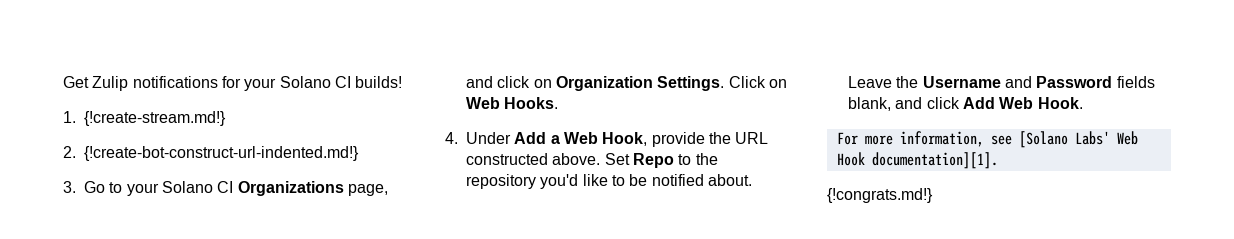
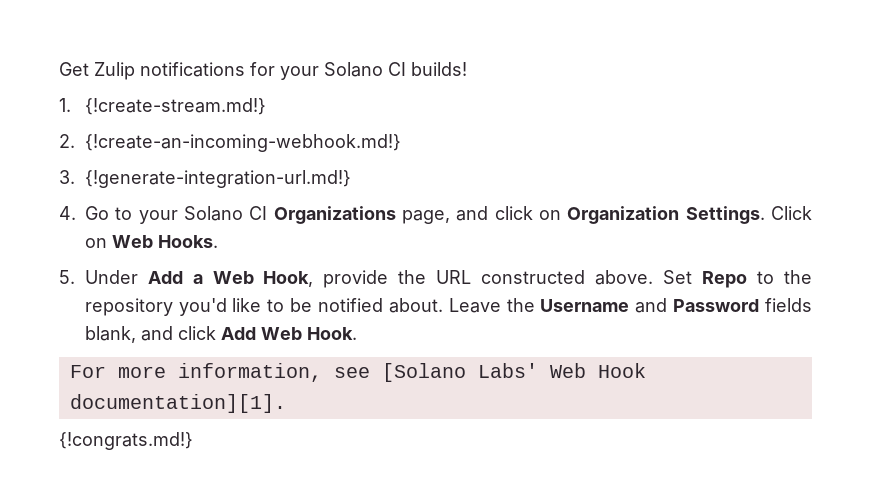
[84,146,359,161] [63,181,76,193] {!create-bot-construct-url-indented.md!} // 3. -> [84,134,401,152] [59,170,351,188] [59,206,76,220] {!create-an-incoming-webhook.md!} // 3. {!generate-integration-url.md!} // 4.
[445,132,458,144] 4. -> [59,270,75,284] 5.

